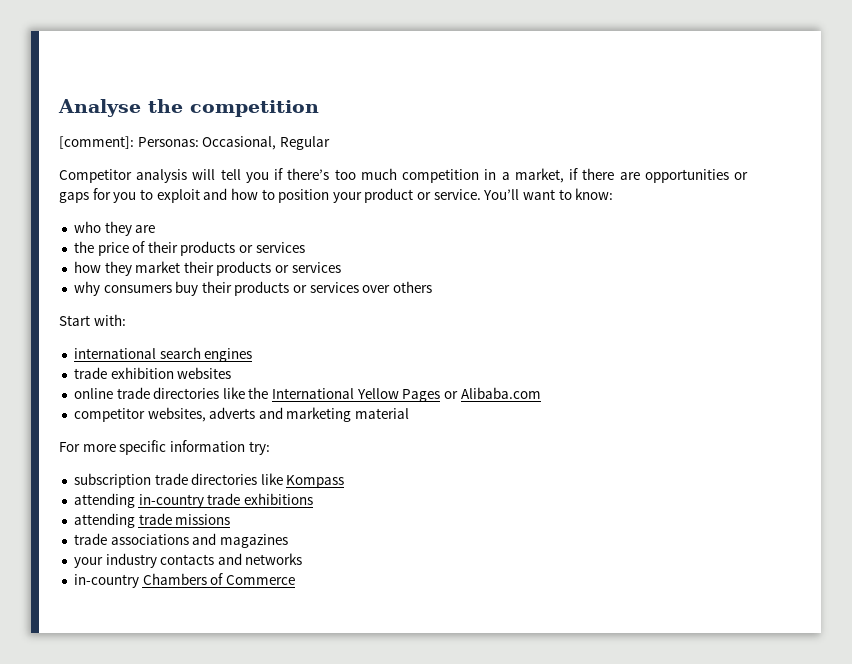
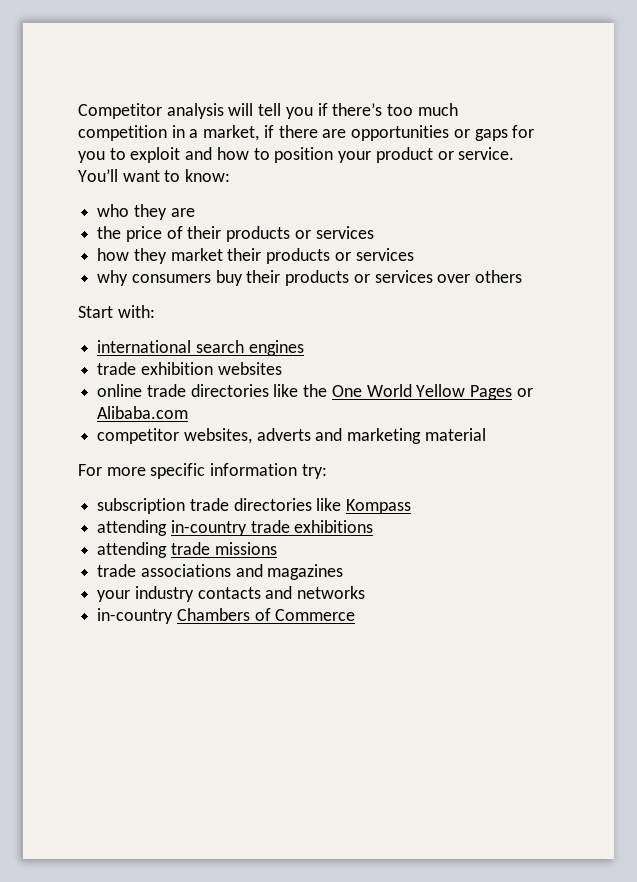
[58,99,319,117] [59,136,330,150] Analyse the competition // [comment]: Personas: Occasional, Regular // -> (78, 111) none
[272,388,355,399] International -> [331,384,412,397] One World

